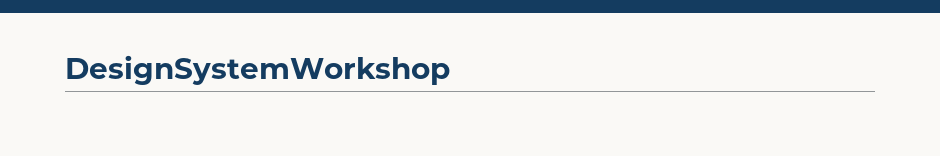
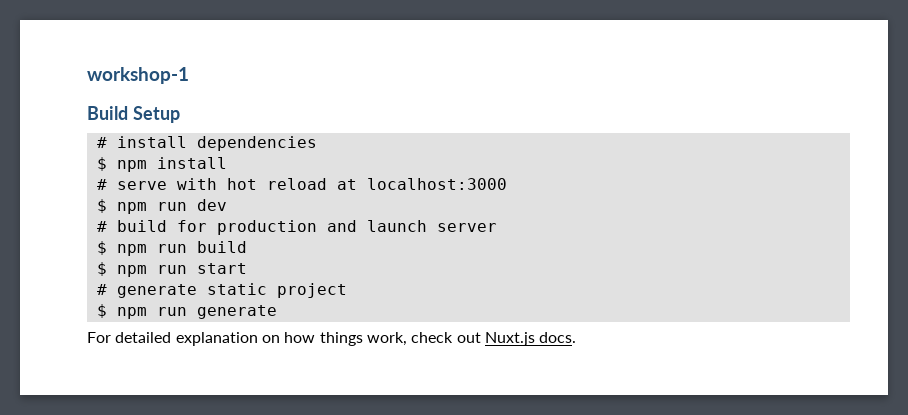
[65,55,450,85] DesignSystemWorkshop -> [87,67,189,84] [87,106,180,123] [96,136,317,151] [96,157,227,172] [96,178,507,190] [96,199,227,214] [96,220,497,235] [96,241,247,256] [96,262,247,277] [96,283,347,298] [96,304,277,319] [87,332,577,346] workshop-1 // Build Setup // # install dependencies // $ npm install // # serve with hot reload at localhost:3000 // $ npm run dev // # build for production and launch server // $ npm run build // $ npm run start // # generate static project // $ npm run generate // For detailed explanation on how things work, check out Nuxt.js docs.

